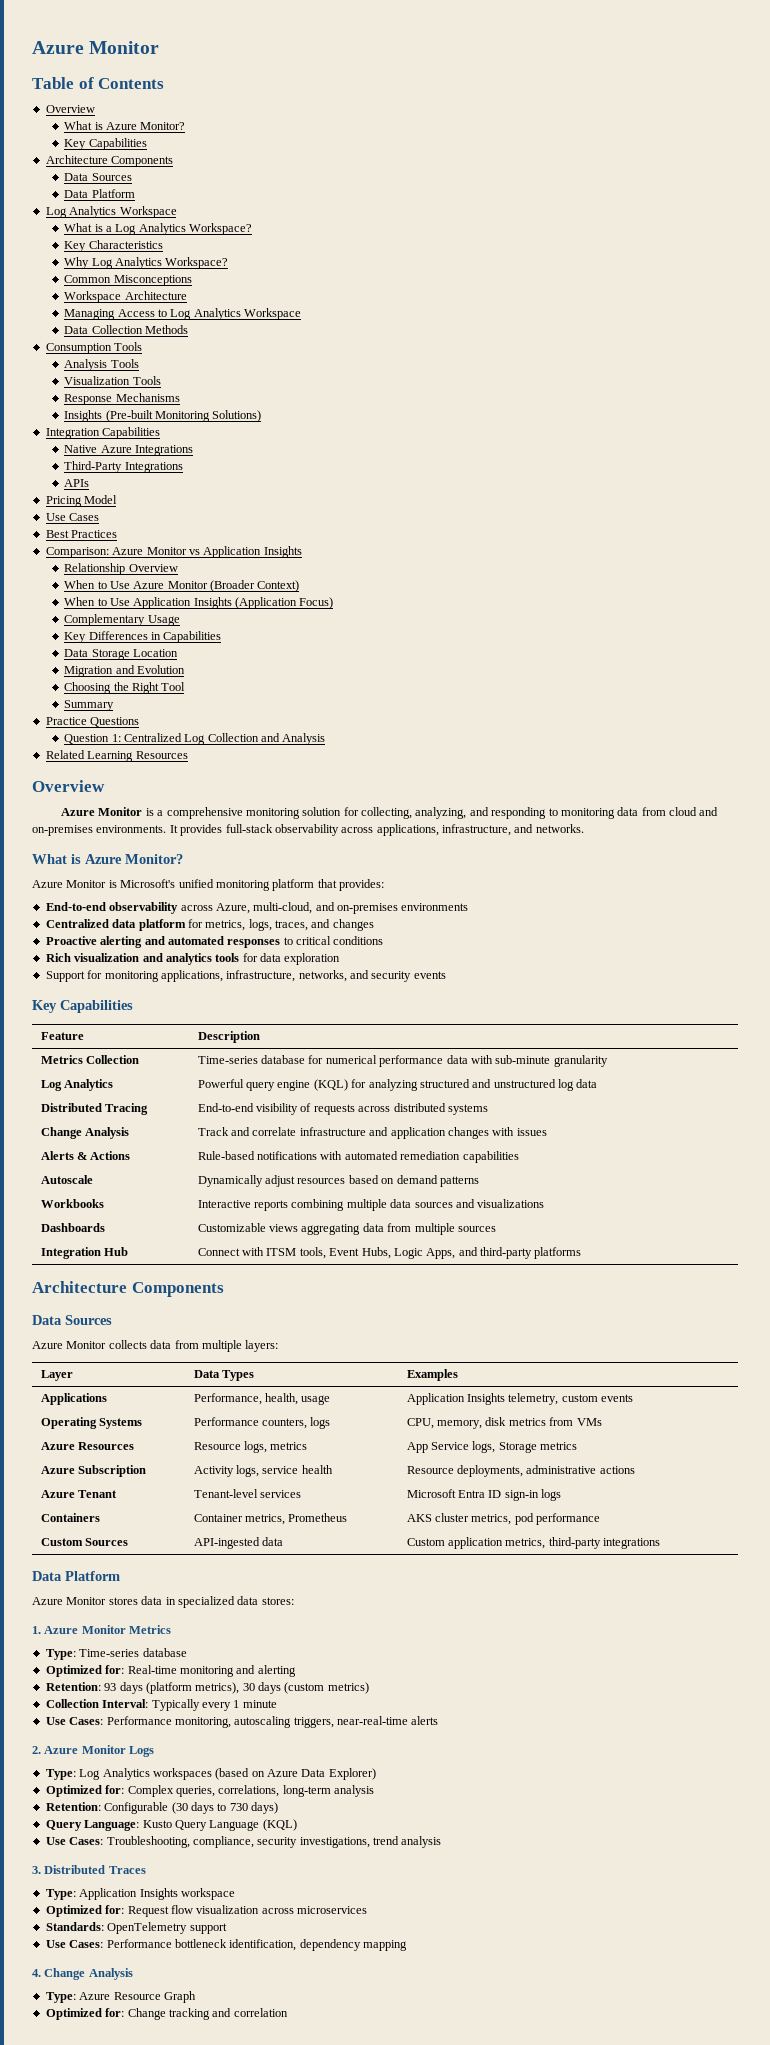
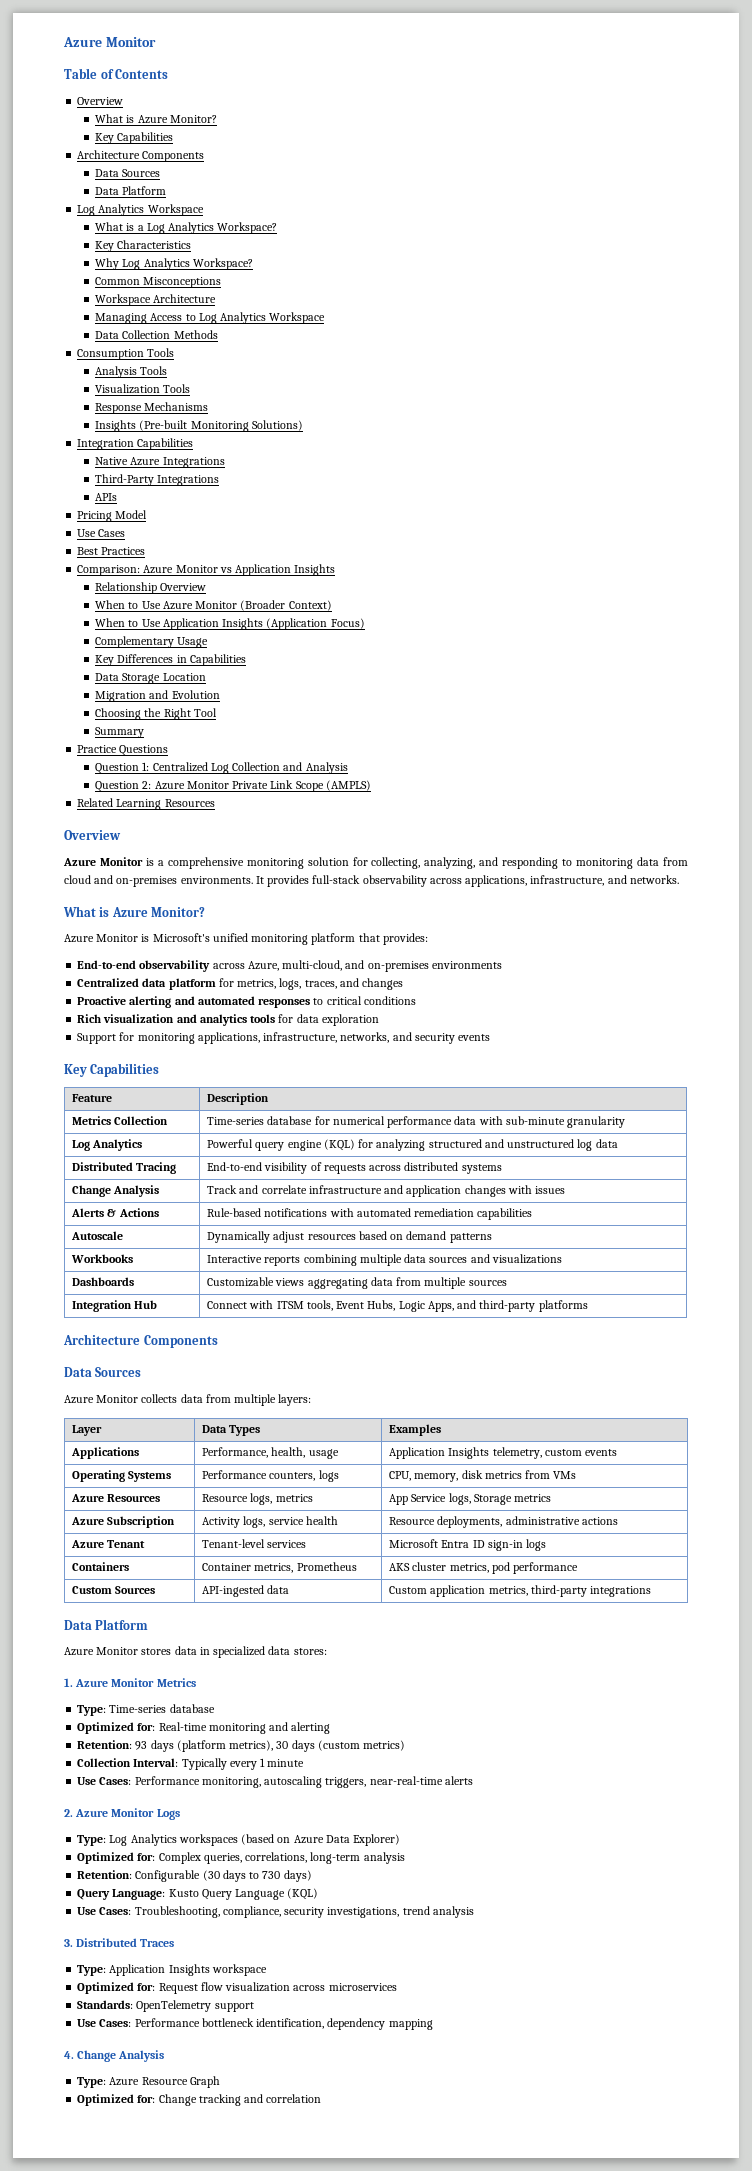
(326, 739) none -> [95,780,371,792] // Question 2: Azure Monitor Private Link Scope (AMPLS)

